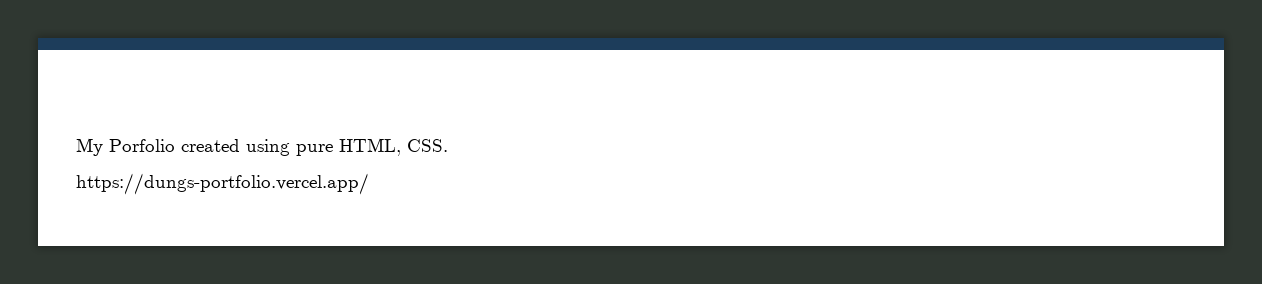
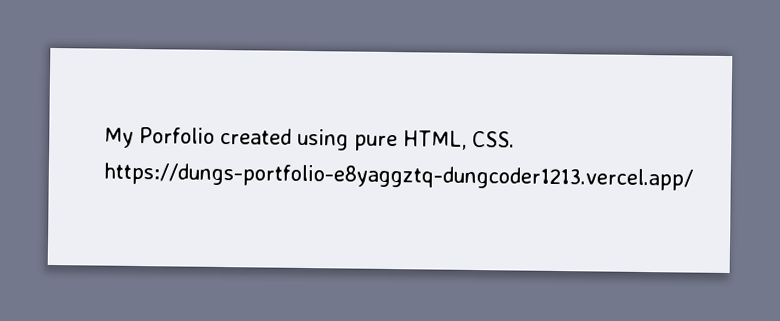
[76,173,369,195] https://dungs-portfolio.vercel.app/ -> [103,162,693,191] https://dungs-portfolio-e8yaggztq-dungcoder1213.vercel.app/

